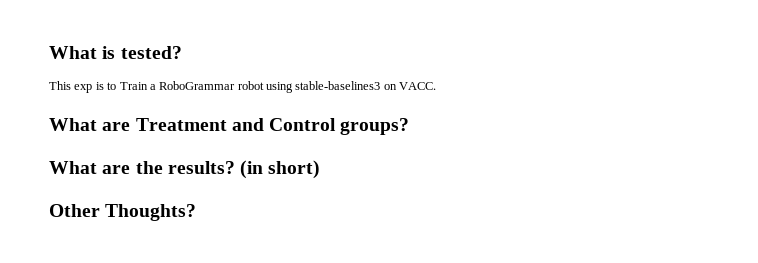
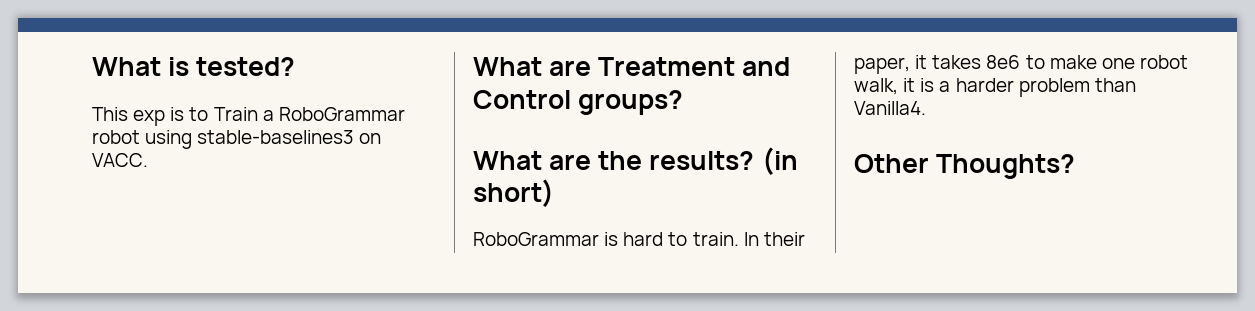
(321, 169) none -> [473,232,805,246] [854,55,1188,74] [854,78,1136,97] [854,101,926,115] // RoboGrammar is hard to train. In their paper, it takes 8e6 to make one robot walk, it is a harder problem than Vanilla4.

